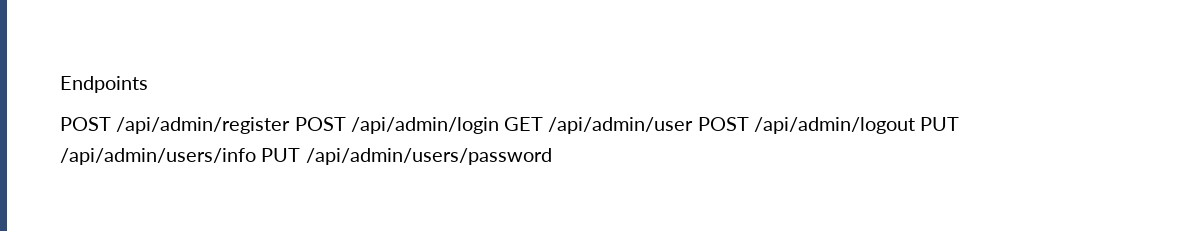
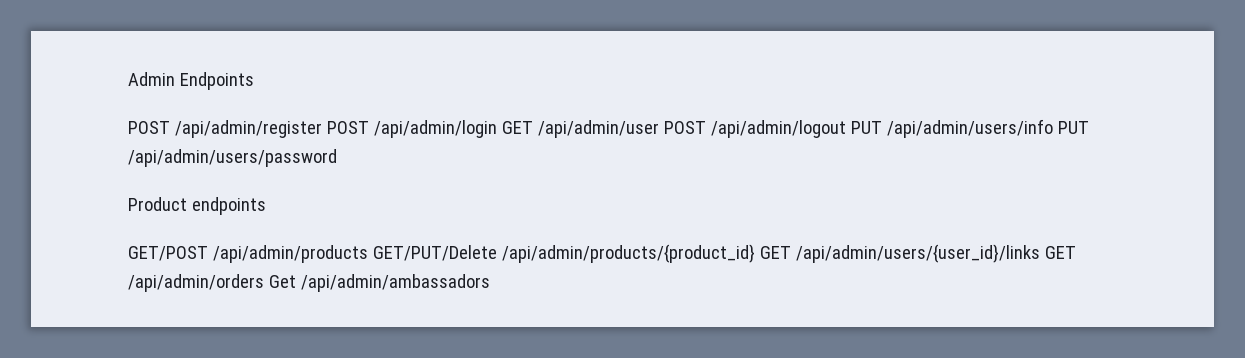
(60, 84) none -> [128,72,175,86] Admin
(552, 156) none -> [128,197,266,215] [128,244,1076,263] [128,274,490,292] // Product endpoints // GET/POST /api/admin/products GET/PUT/Delete /api/admin/products/{product_id} GET /api/admin/users/{user_id}/links GET /api/admin/orders Get /api/admin/ambassadors

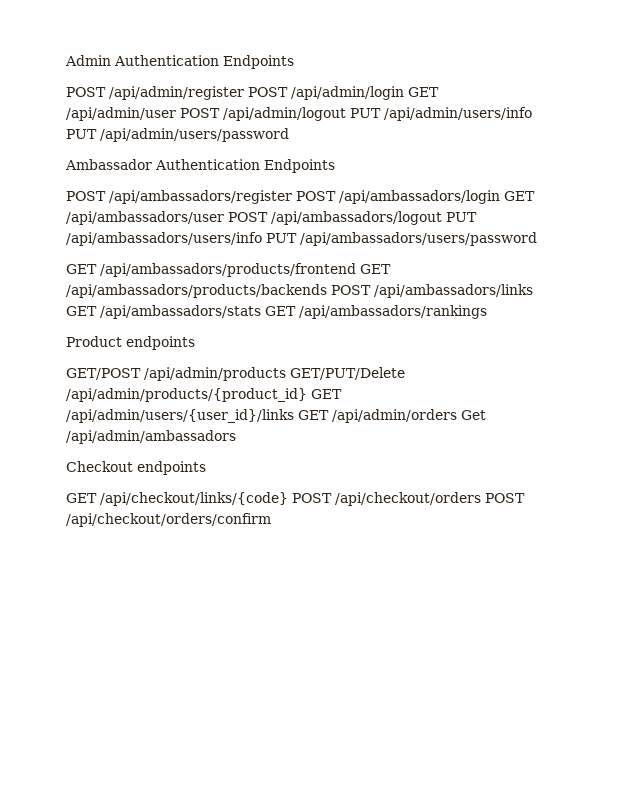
(175, 79) none -> [114,55,219,66] Authentication
(337, 158) none -> [65,159,335,173] [66,190,535,204] [66,211,477,225] [66,232,537,246] [66,263,391,277] [66,284,533,298] [66,305,487,319] // Ambassador Authentication Endpoints // POST /api/ambassadors/register POST /api/ambassadors/login GET /api/ambassadors/user POST /api/ambassadors/logout PUT /api/ambassadors/users/info PUT /api/ambassadors/users/password // GET /api/ambassadors/products/frontend GET /api/ambassadors/products/backends POST /api/ambassadors/links GET /api/ambassadors/stats GET /api/ambassadors/rankings
(490, 283) none -> [66,461,206,475] [66,492,525,506] [66,513,271,527] // Checkout endpoints // GET /api/checkout/links/{code} POST /api/checkout/orders POST /api/checkout/orders/confirm

